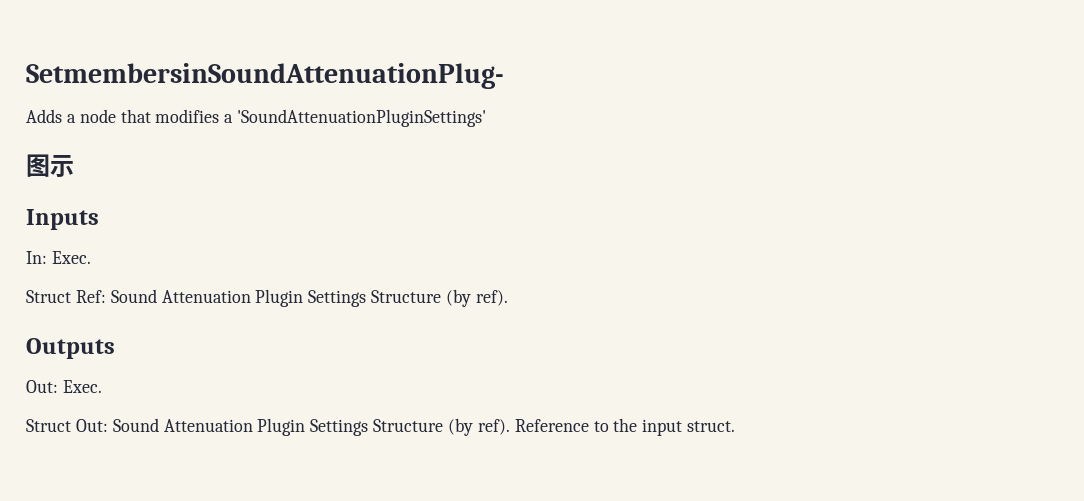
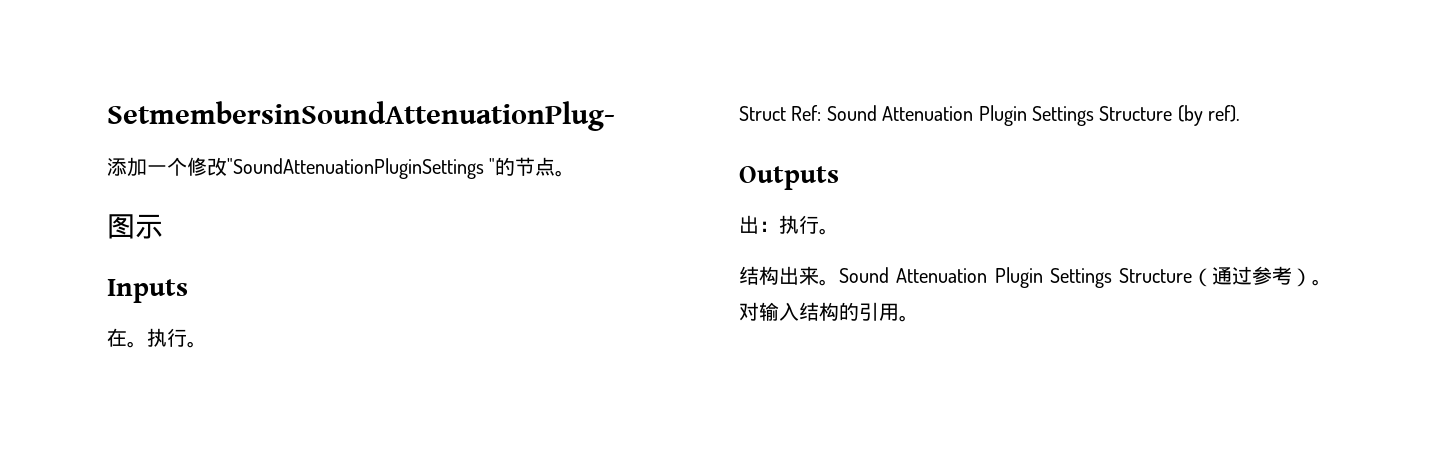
[26,109,487,127] Adds a node that modifies a 'SoundAttenuationPluginSettings' -> [107,157,576,179] 添加一个修改"SoundAttenuationPluginSettings "的节点。
[26,251,91,264] In: Exec. -> [107,328,207,348] 在。执行。
[26,380,102,393] [26,418,736,436] Out: Exec. // Struct Out: Sound Attenuation Plugin Settings Structure (by ref). Reference to the input struct. -> [739,215,839,235] [739,266,1332,288] [739,302,919,322] 出：执行。 // 结构出来。Sound Attenuation Plugin Settings Structure（通过参考）。对输入结构的引用。

